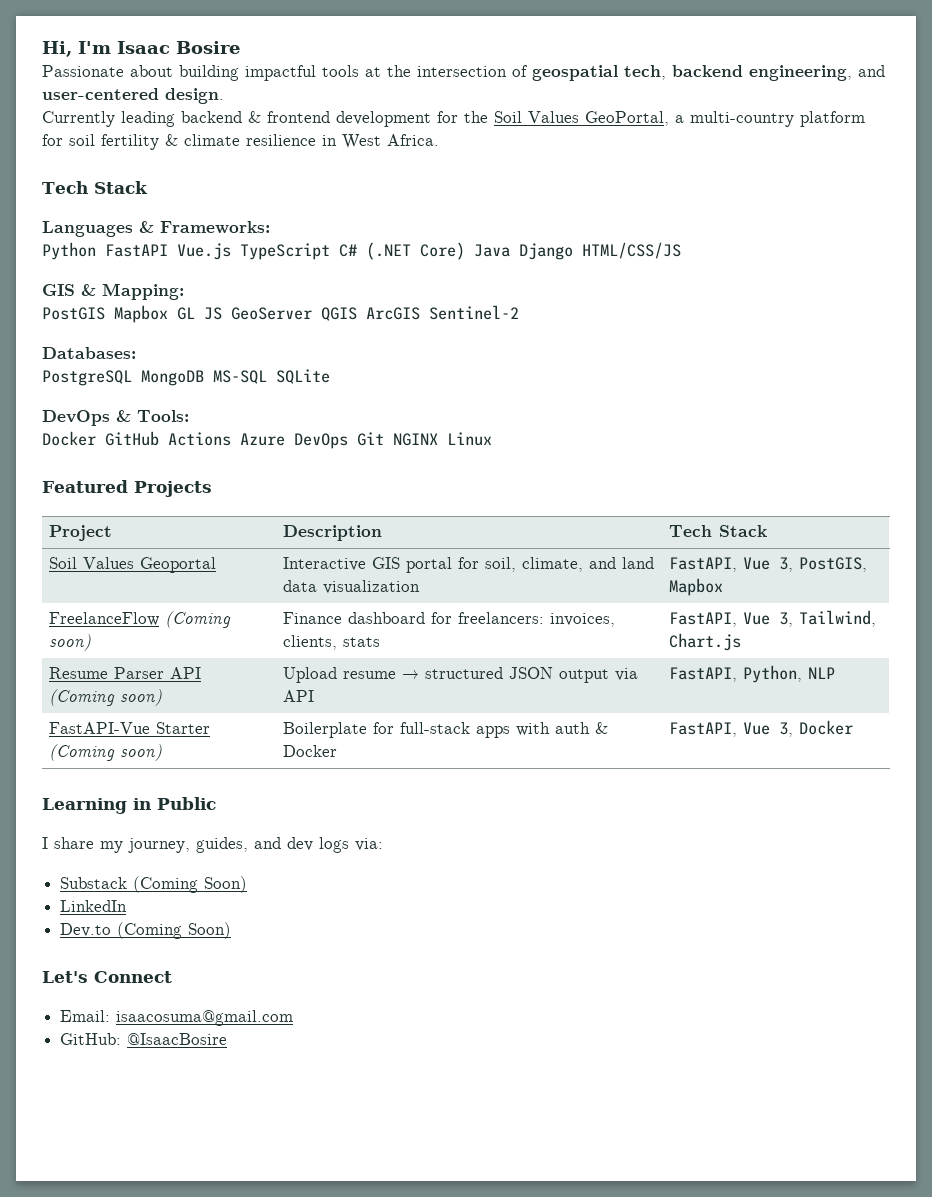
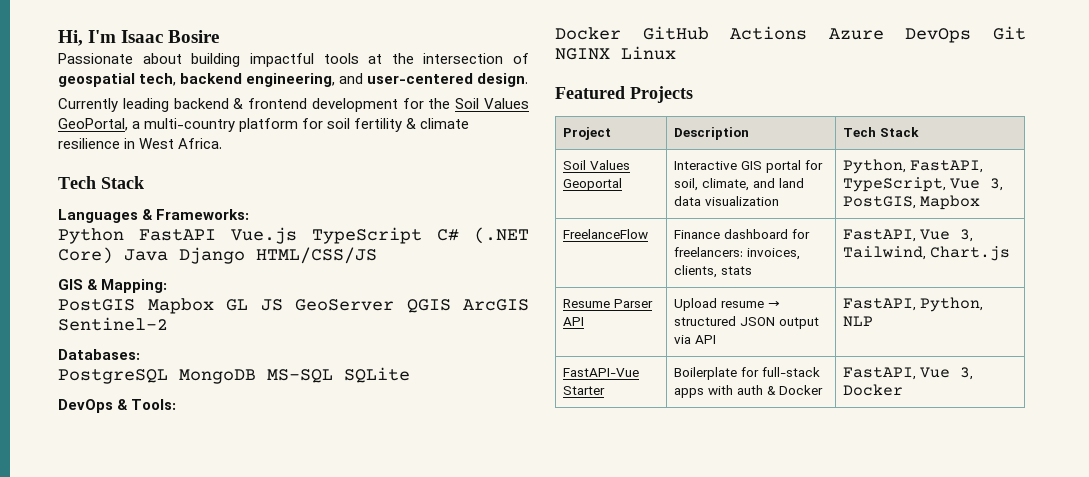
[668,557,737,572] FastAPI, -> [843,159,984,174] [843,177,947,192] Python, FastAPI, TypeScript,
[164,611,231,628] [48,634,91,651] (Coming soon) -> (649, 234) none
[48,689,162,706] (Coming soon) -> (585, 321) none
[48,744,162,761] (Coming soon) -> (606, 390) none
[42,797,216,814] [42,837,383,853] [60,876,248,893] [60,900,128,912] [60,922,232,939] [42,971,172,983] [60,1010,294,1026] [60,1033,228,1045] // Learning in Public // I share my journey, guides, and dev logs via: // Substack (Coming Soon) // LinkedIn // Dev.to (Coming Soon) // Let's Connect // Email: isaacosuma@gmail.com // GitHub: @IsaacBosire -> (904, 390) none

